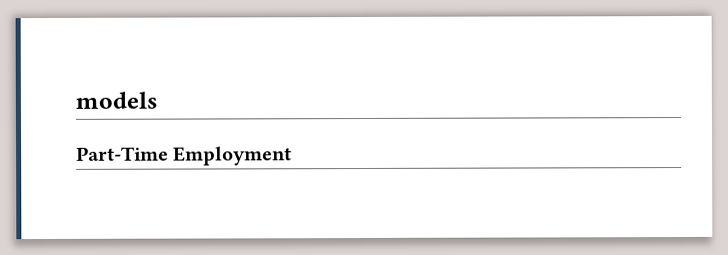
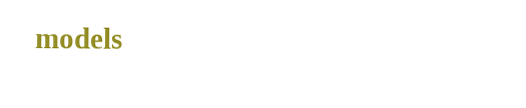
[76,146,293,166] // Part-Time Employment -> (123, 38) none

